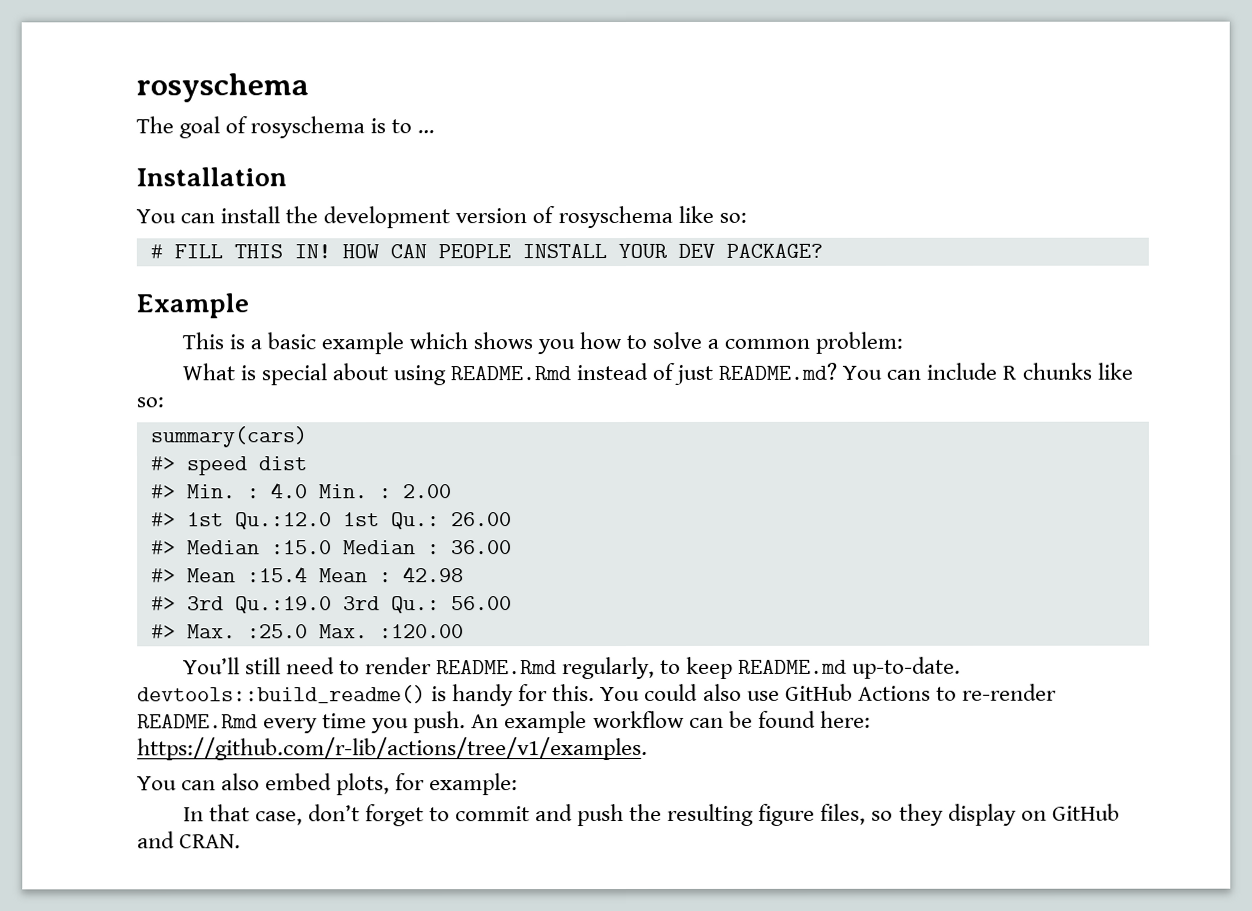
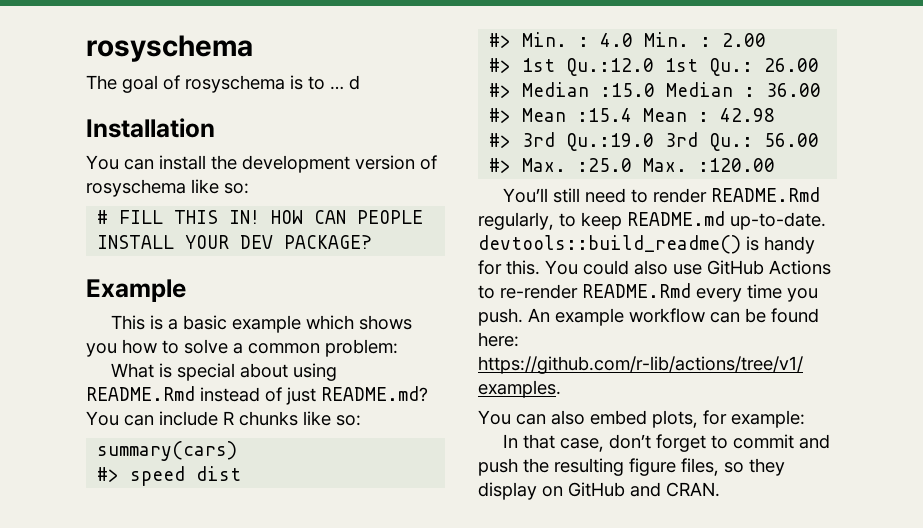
(436, 132) none -> [349,75,360,90] d

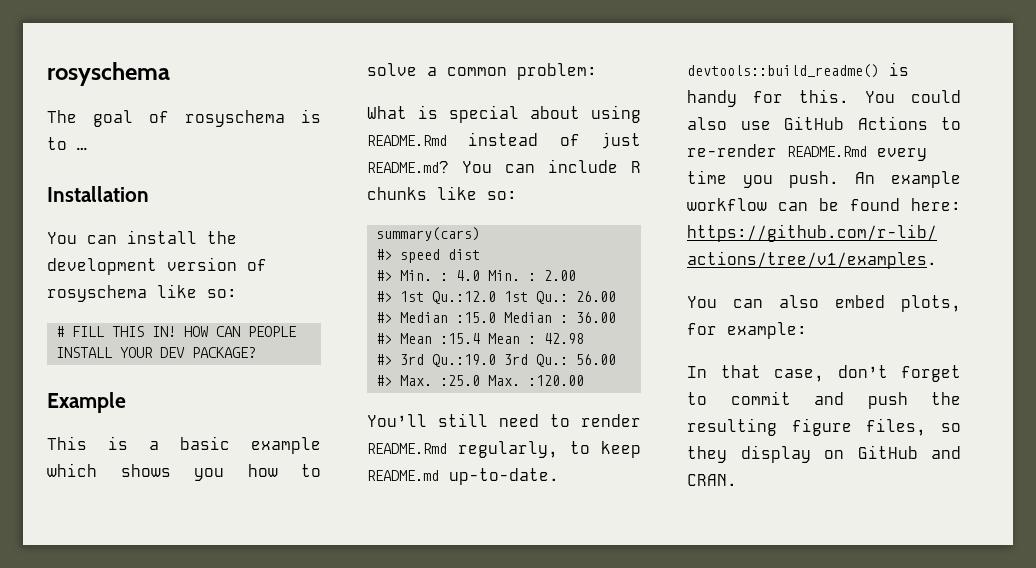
[349,75,360,90] d -> (87, 148) none

